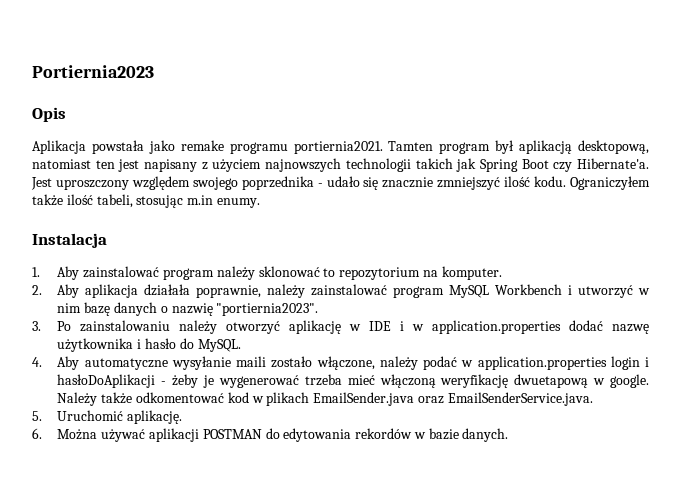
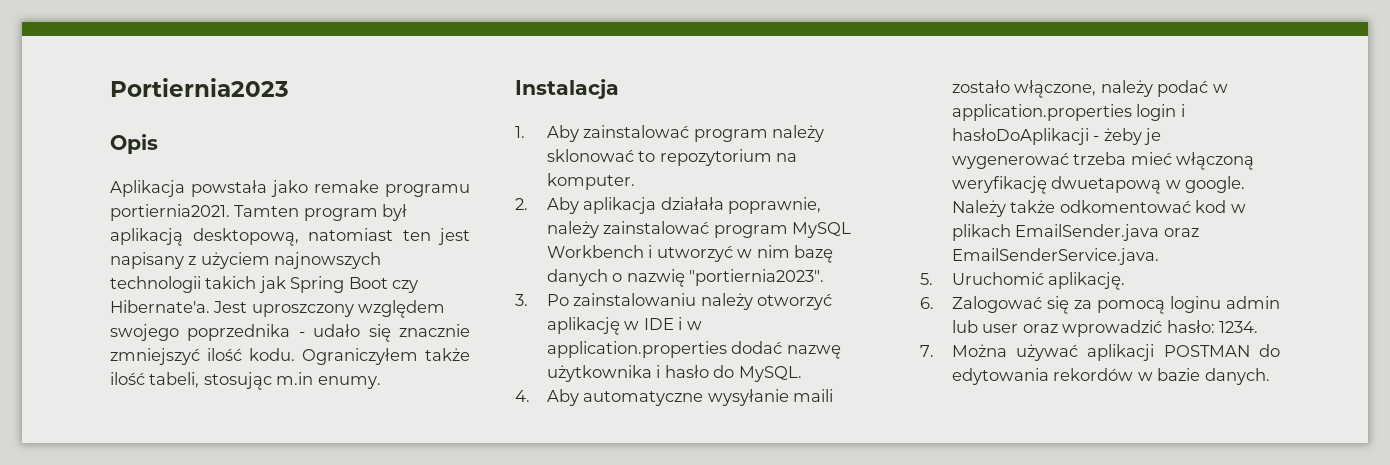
(42, 433) none -> [951,296,1280,314] [951,320,1259,337] [920,345,934,357] Zalogować się za pomocą loginu admin lub user oraz wprowadzić hasło: 1234. // 7.

